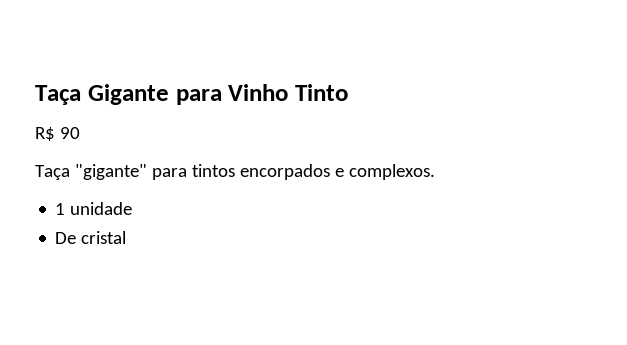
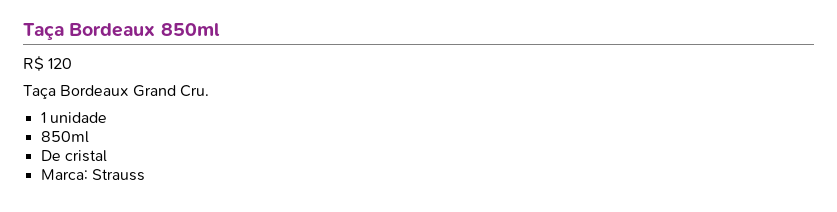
[35,84,348,105] Taça Gigante para Vinho Tinto -> [23,23,220,40] Taça Bordeaux 850ml
[59,127,80,139] [35,164,435,180] 90 // Taça "gigante" para tintos encorpados e complexos. -> [48,58,73,69] [23,85,209,99] 120 // Taça Bordeaux Grand Cru.
(133, 208) none -> [40,131,89,143] // 850ml
(127, 237) none -> [40,169,145,181] // Marca: Strauss

